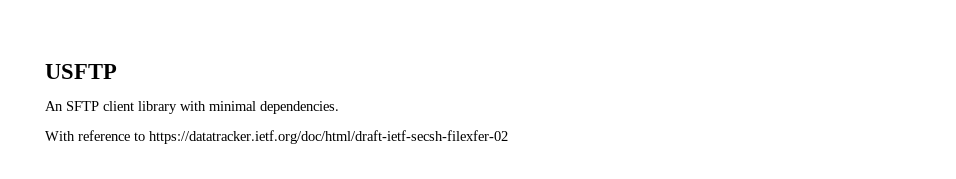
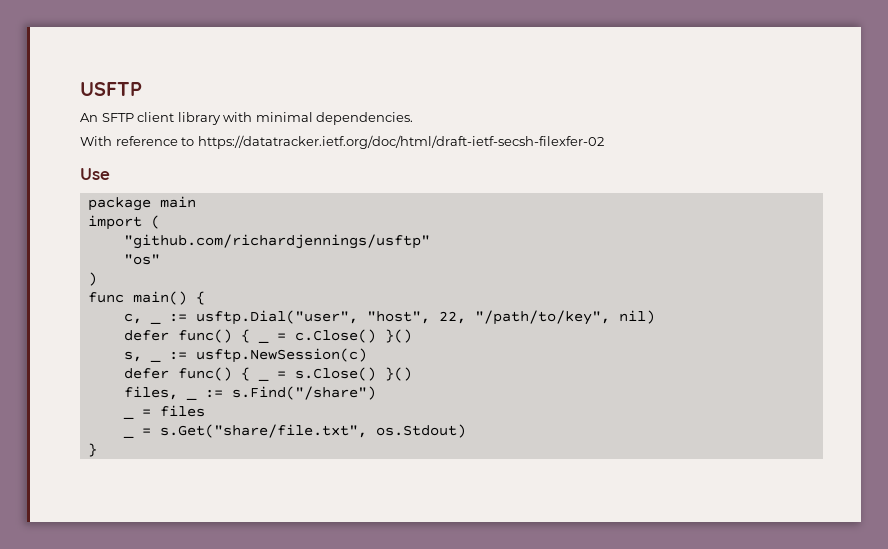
(508, 137) none -> [80,168,110,180] [87,196,196,211] [87,215,160,230] [123,234,430,249] [123,254,160,265] [87,272,97,286] [87,291,205,305] [123,310,655,325] [123,329,269,343] [276,329,412,343] [123,348,367,363] [123,367,269,381] [276,367,412,381] [123,386,376,400] [122,416,134,419] [141,405,205,417] [122,435,134,438] [141,424,466,438] [87,443,97,457] // Use // package main // import ( // "github.com/richardjennings/usftp" // "os" // ) // func main() { // c, _ := usftp.Dial("user", "host", 22, "/path/to/key", nil) // defer func() { _ = c.Close() }() // s, _ := usftp.NewSession(c) // defer func() { _ = s.Close() }() // files, _ := s.Find("/share") // _ = files // _ = s.Get("share/file.txt", os.Stdout) // }

